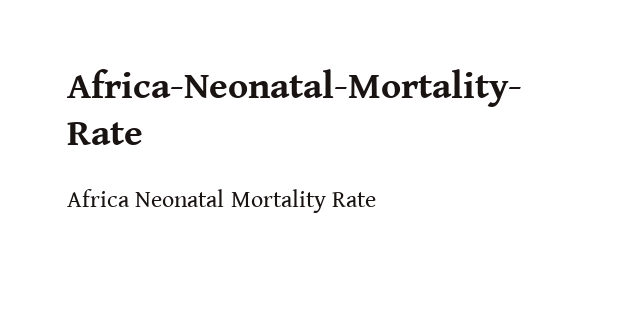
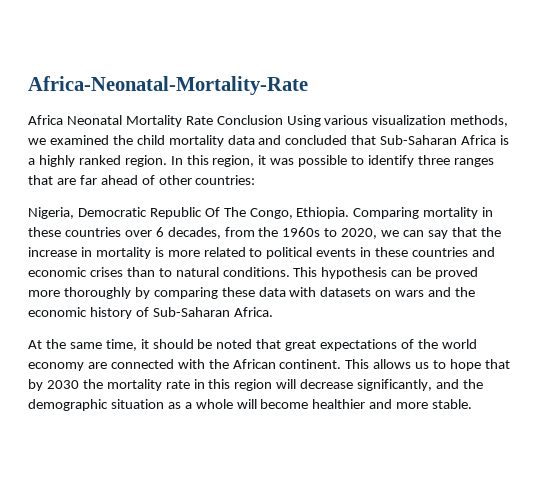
(377, 199) none -> [216,115,509,127] [28,135,510,147] [28,155,494,167] [28,175,256,185] [28,207,494,219] [28,227,501,239] [28,247,495,259] [28,267,479,279] [28,287,476,299] [28,307,273,319] [28,339,477,351] [28,359,510,371] [28,379,483,391] [28,399,473,411] Conclusion Using various visualization methods, we examined the child mortality data and concluded that Sub-Saharan Africa is a highly ranked region. In this region, it was possible to identify three ranges that are far ahead of other countries: // Nigeria, Democratic Republic Of The Congo, Ethiopia. Comparing mortality in these countries over 6 decades, from the 1960s to 2020, we can say that the increase in mortality is more related to political events in these countries and economic crises than to natural conditions. This hypothesis can be proved more thoroughly by comparing these data with datasets on wars and the economic history of Sub-Saharan Africa. // At the same time, it should be noted that great expectations of the world economy are connected with the African continent. This allows us to hope that by 2030 the mortality rate in this region will decrease significantly, and the demographic situation as a whole will become healthier and more stable.

